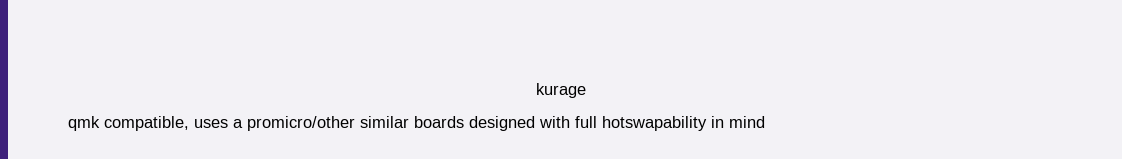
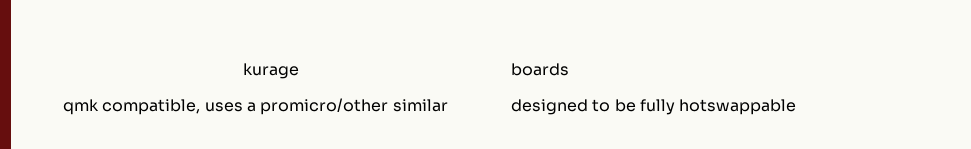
[469,116,765,131] designed with full hotswapability in mind -> [511,99,797,115] // designed to be fully hotswappable

